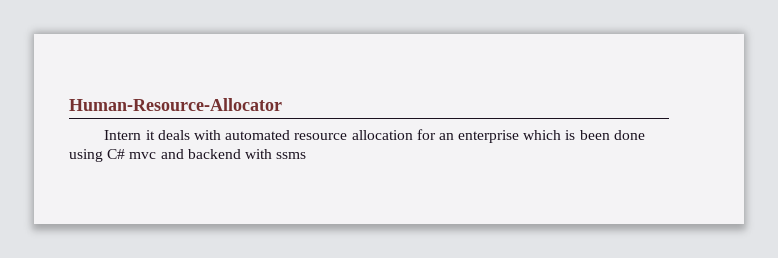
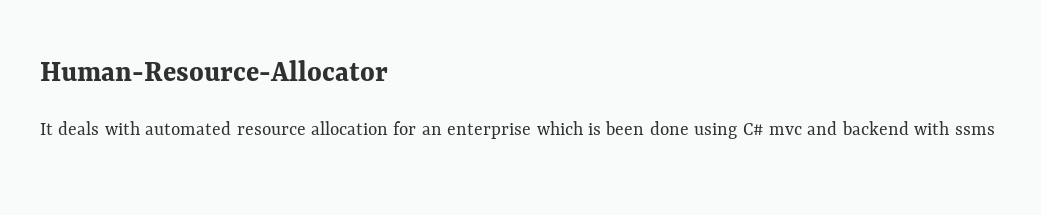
[104,130,155,140] Intern it -> [40,123,53,135] It

